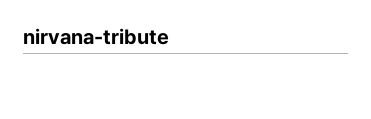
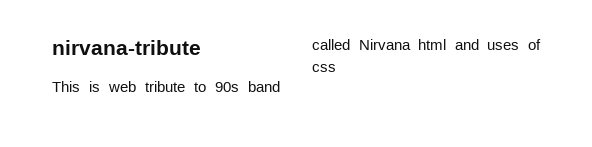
(169, 36) none -> [52,81,280,92] [312,39,541,50] [312,64,336,72] // This is web tribute to 90s band called Nirvana html and uses of css

